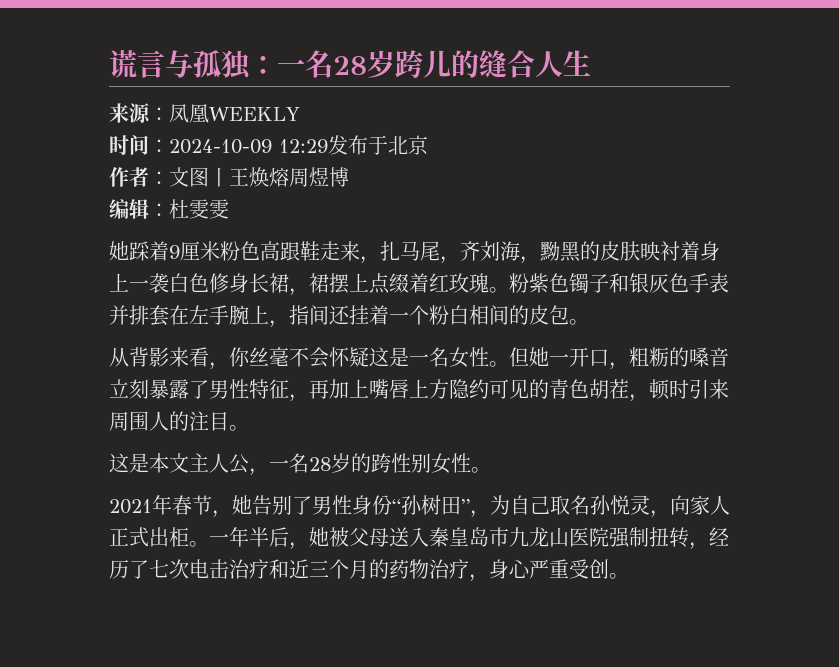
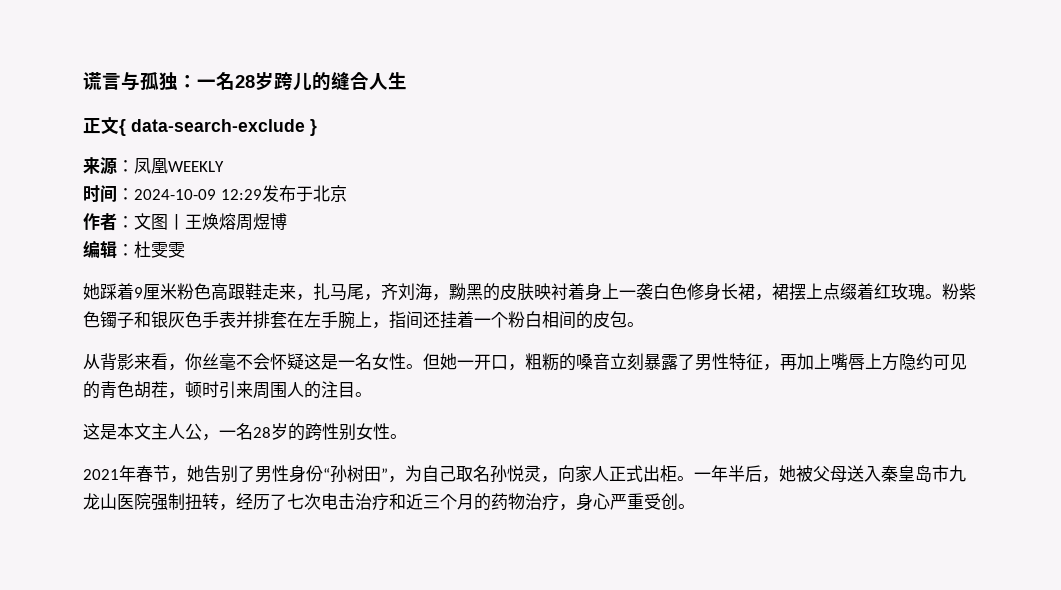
(591, 63) none -> [83,117,317,136] // 正文{ data-search-exclude }

